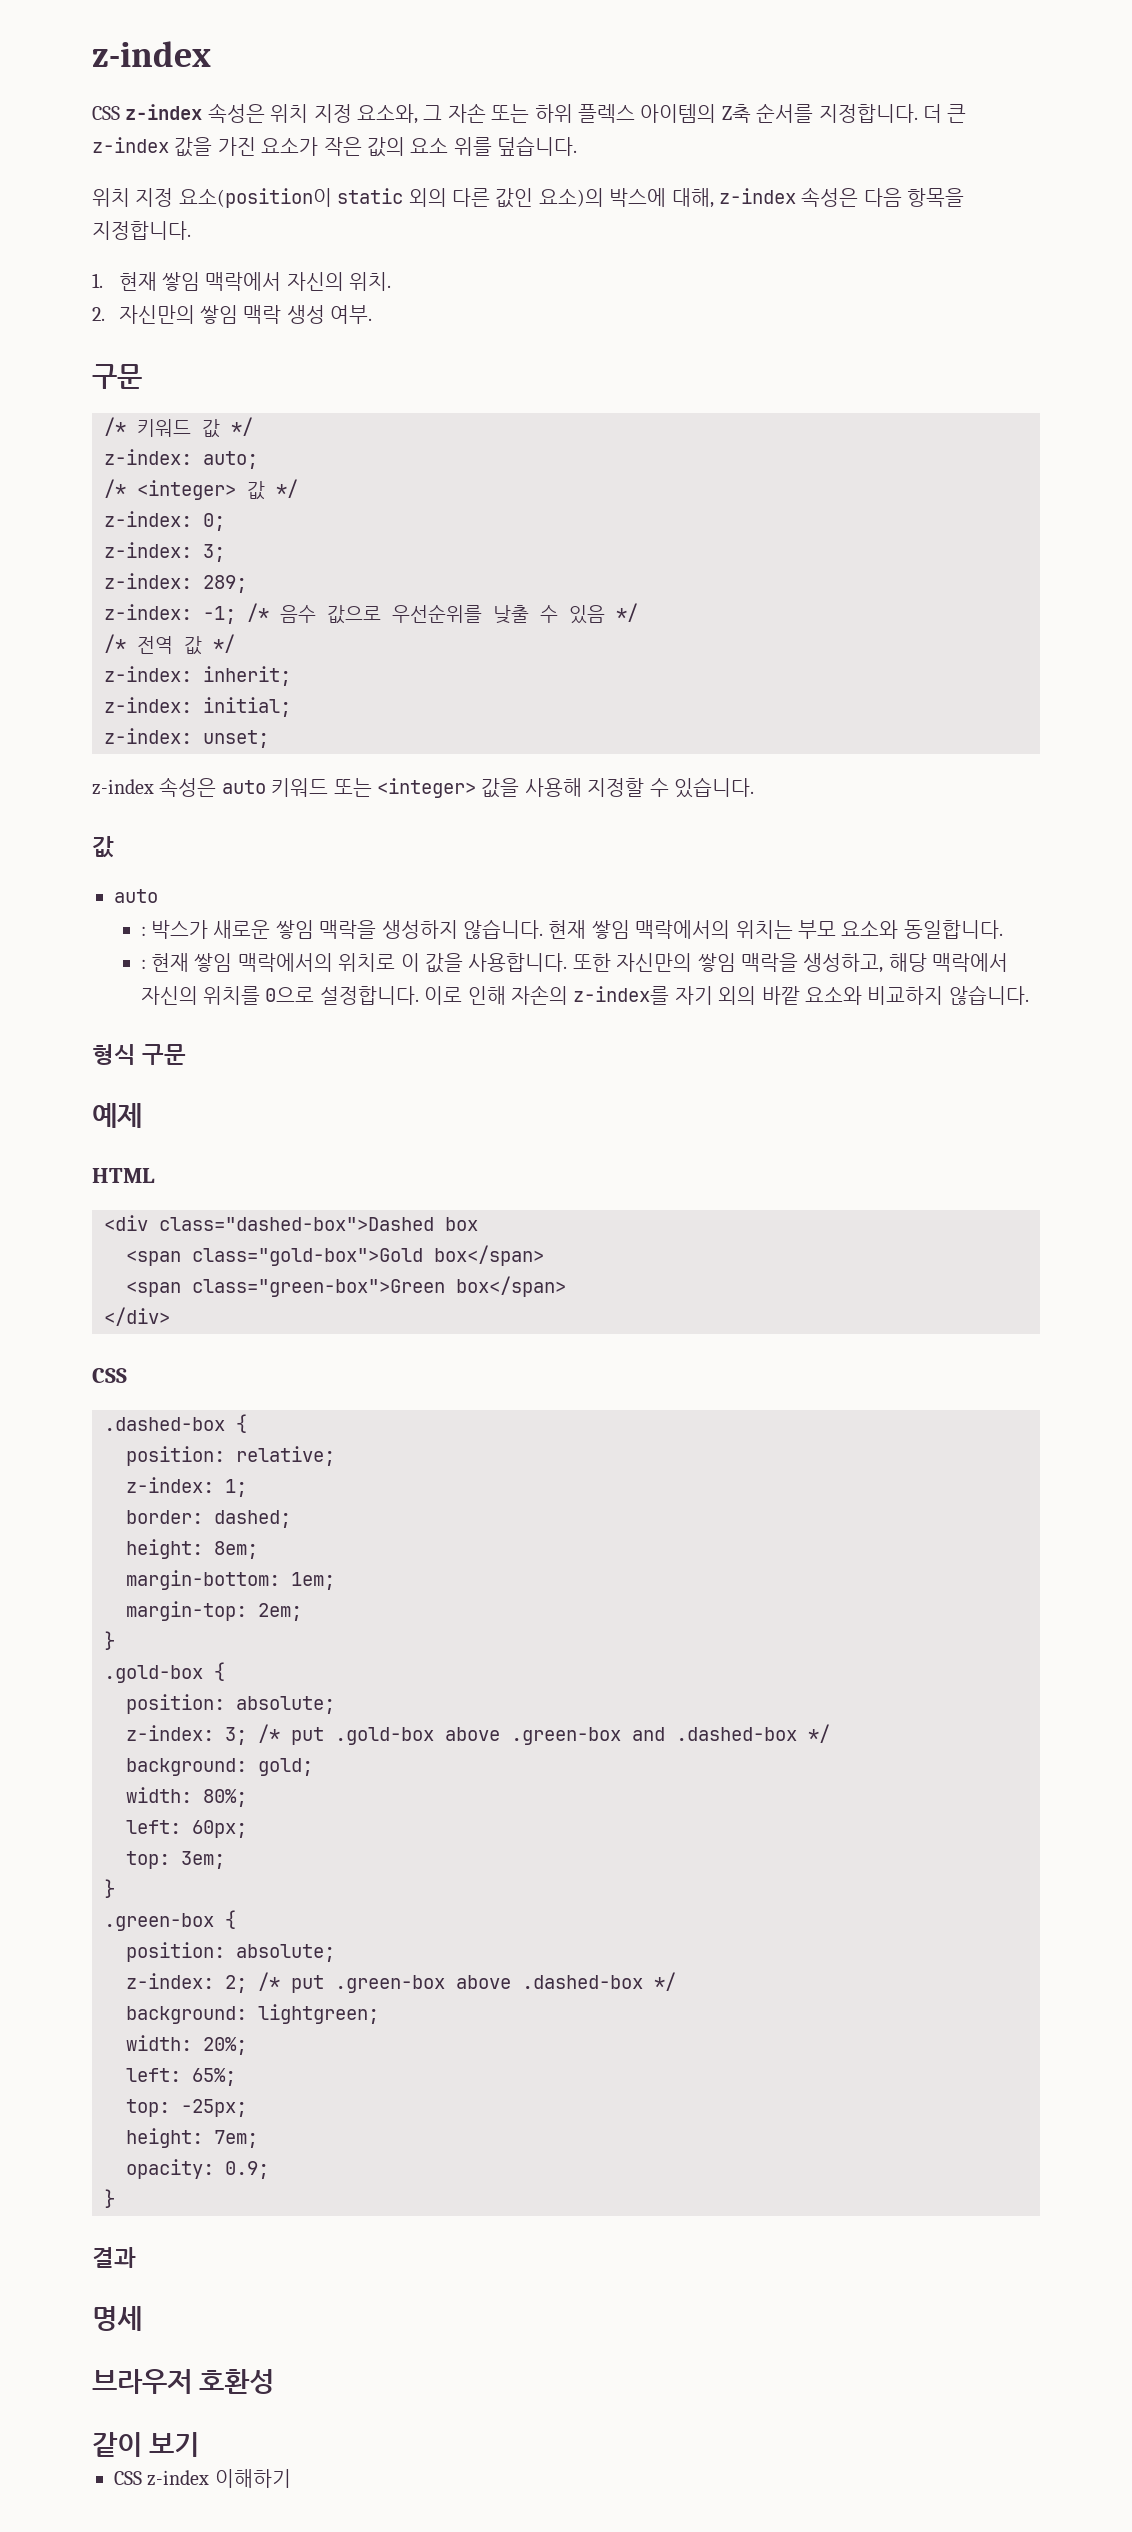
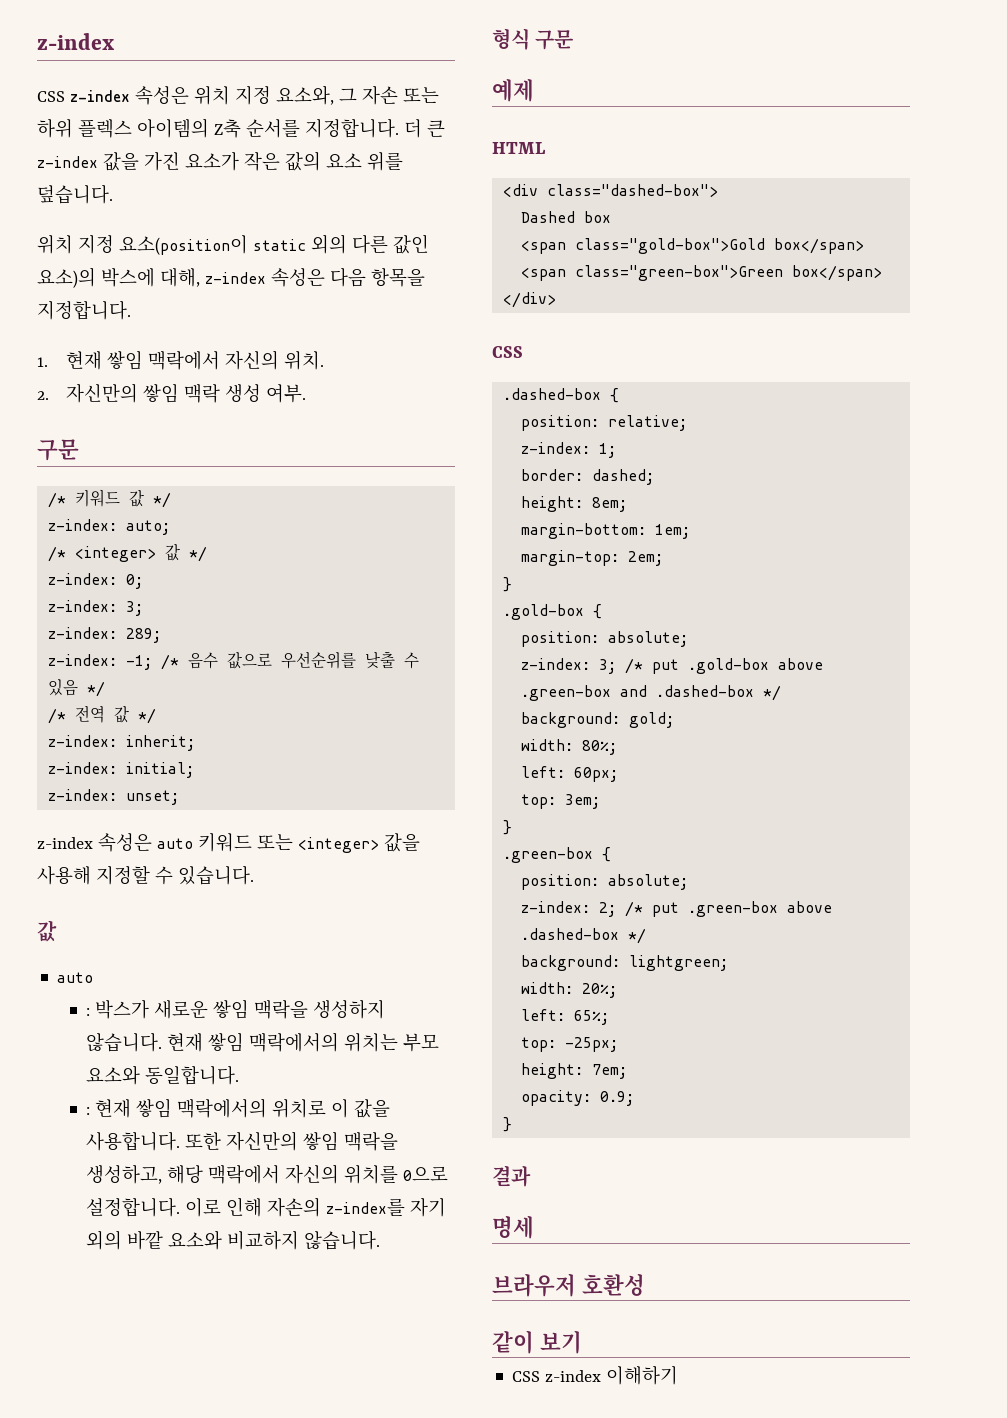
[159,1217,434,1231] class="dashed-box">Dashed -> [547,184,719,197] [521,211,576,223] class="dashed-box"> // Dashed

